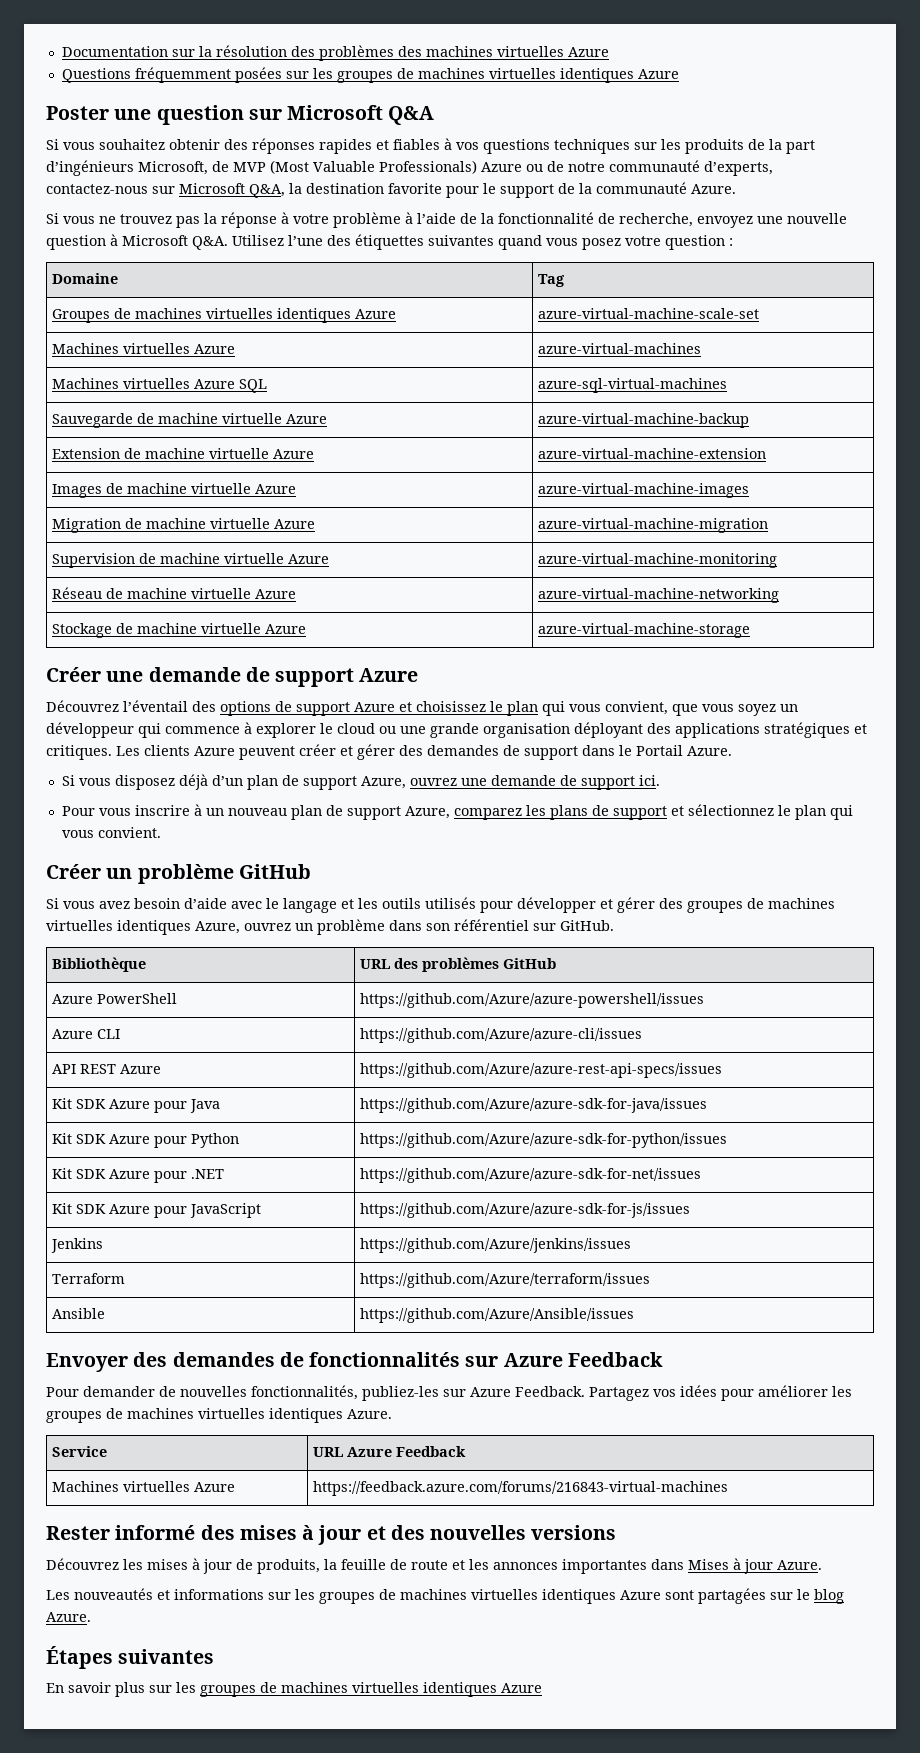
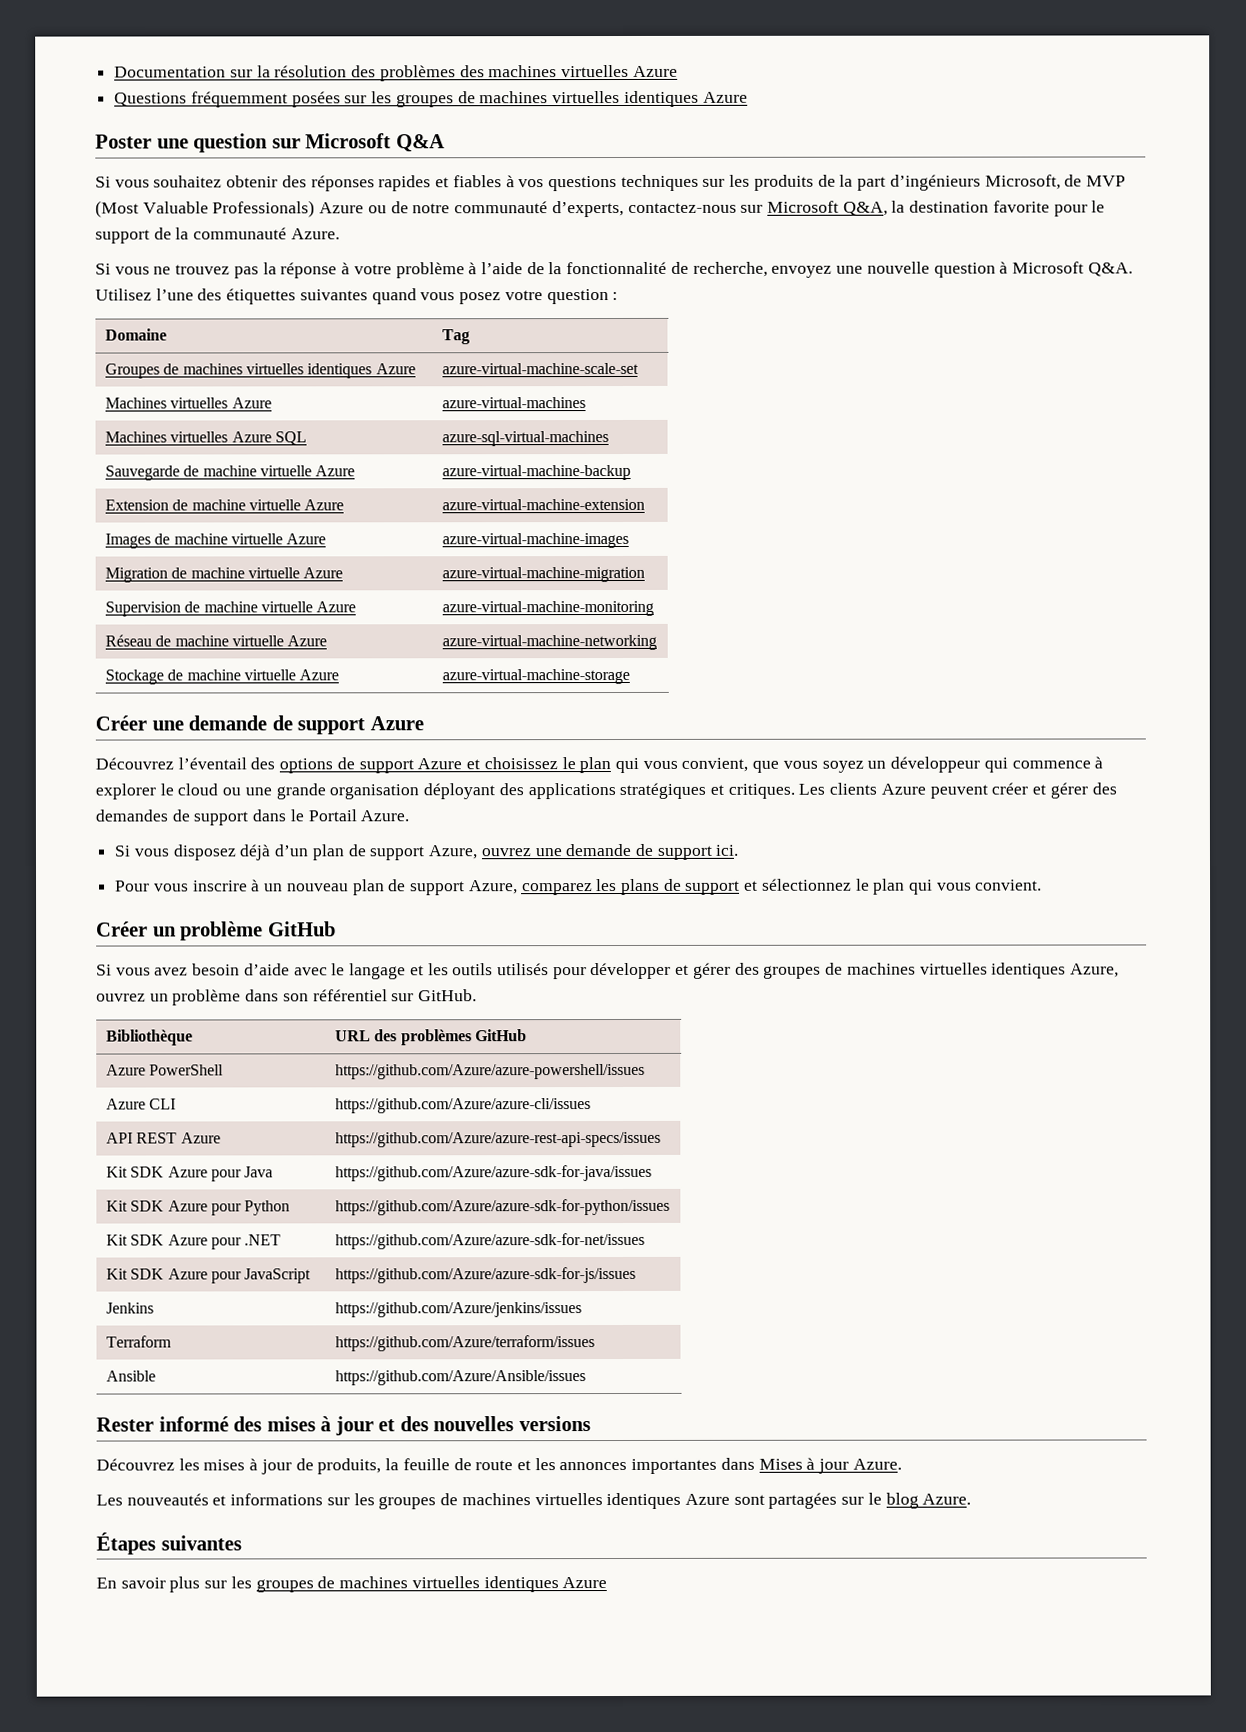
[46,1352,663,1372] [46,1385,852,1401] [46,1408,392,1423] [51,1446,107,1457] [312,1446,466,1457] [51,1481,235,1492] [312,1481,728,1496] // Envoyer des demandes de fonctionnalités sur Azure Feedback // Pour demander de nouvelles fonctionnalités, publiez-les sur Azure Feedback. Partagez vos idées pour améliorer les groupes de machines virtuelles identiques Azure. // Service | URL Azure Feedback // Machines virtuelles Azure | https://feedback.azure.com/forums/216843-virtual-machines -> (587, 1378) none

